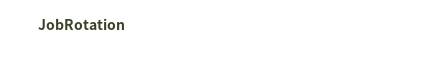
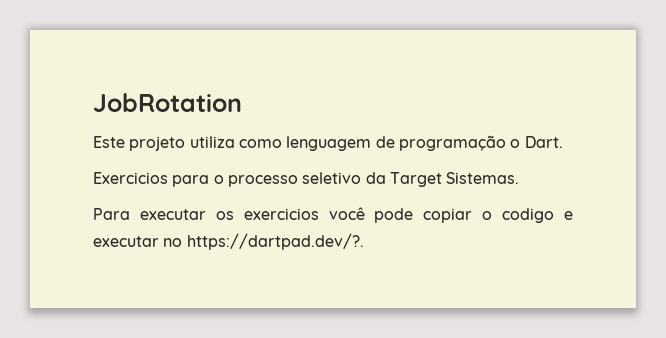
(125, 24) none -> [93,135,563,151] [93,172,520,187] [93,207,574,223] [93,233,364,250] // Este projeto utiliza como lenguagem de programação o Dart. // Exercicios para o processo seletivo da Target Sistemas. // Para executar os exercicios você pode copiar o codigo e executar no https://dartpad.dev/?.

